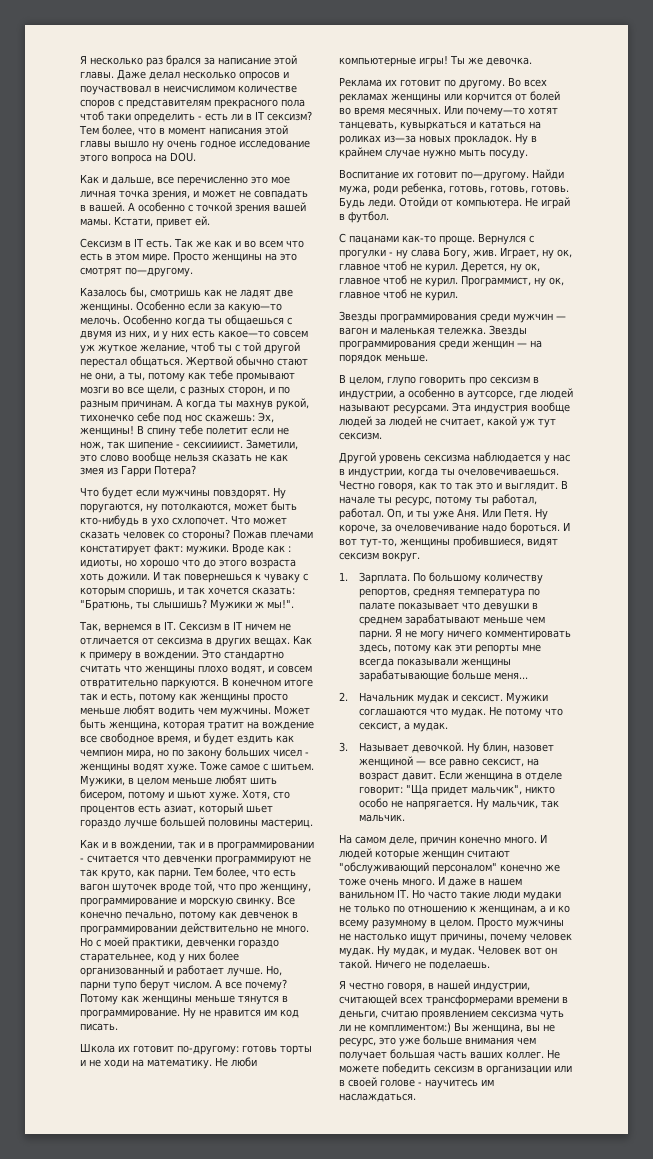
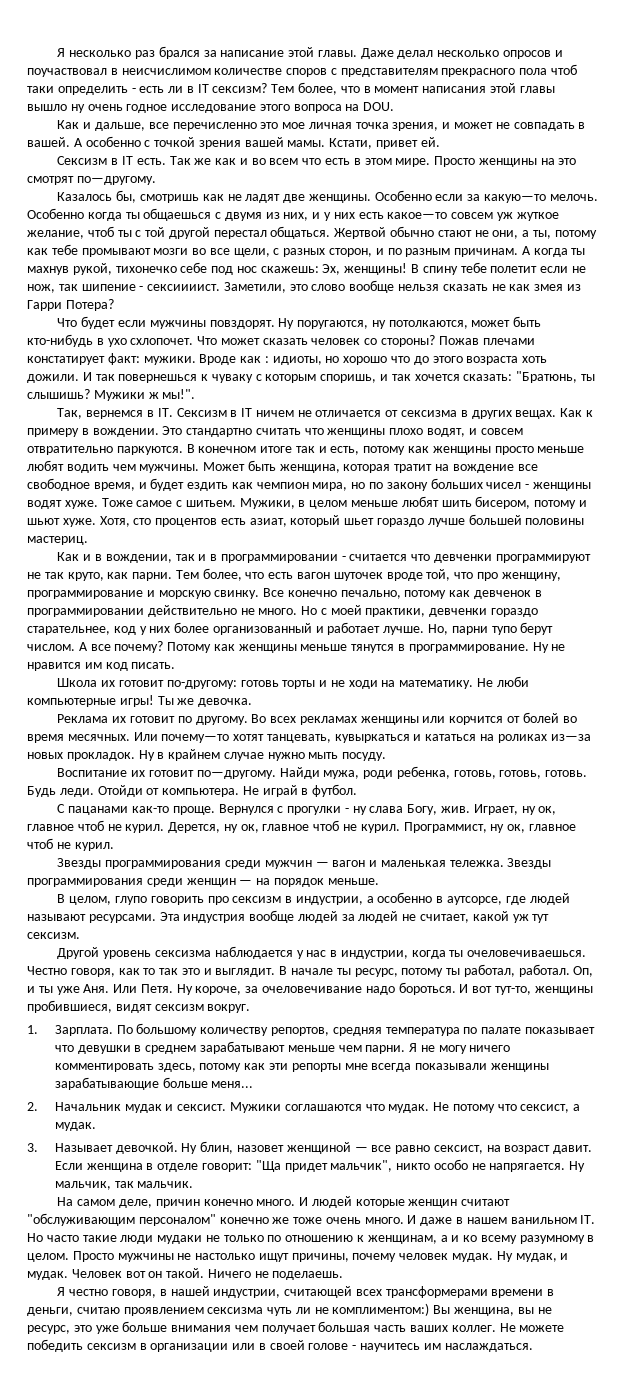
[339,862,429,874] "обслуживающий -> [27,1213,135,1226] "обслуживающим

